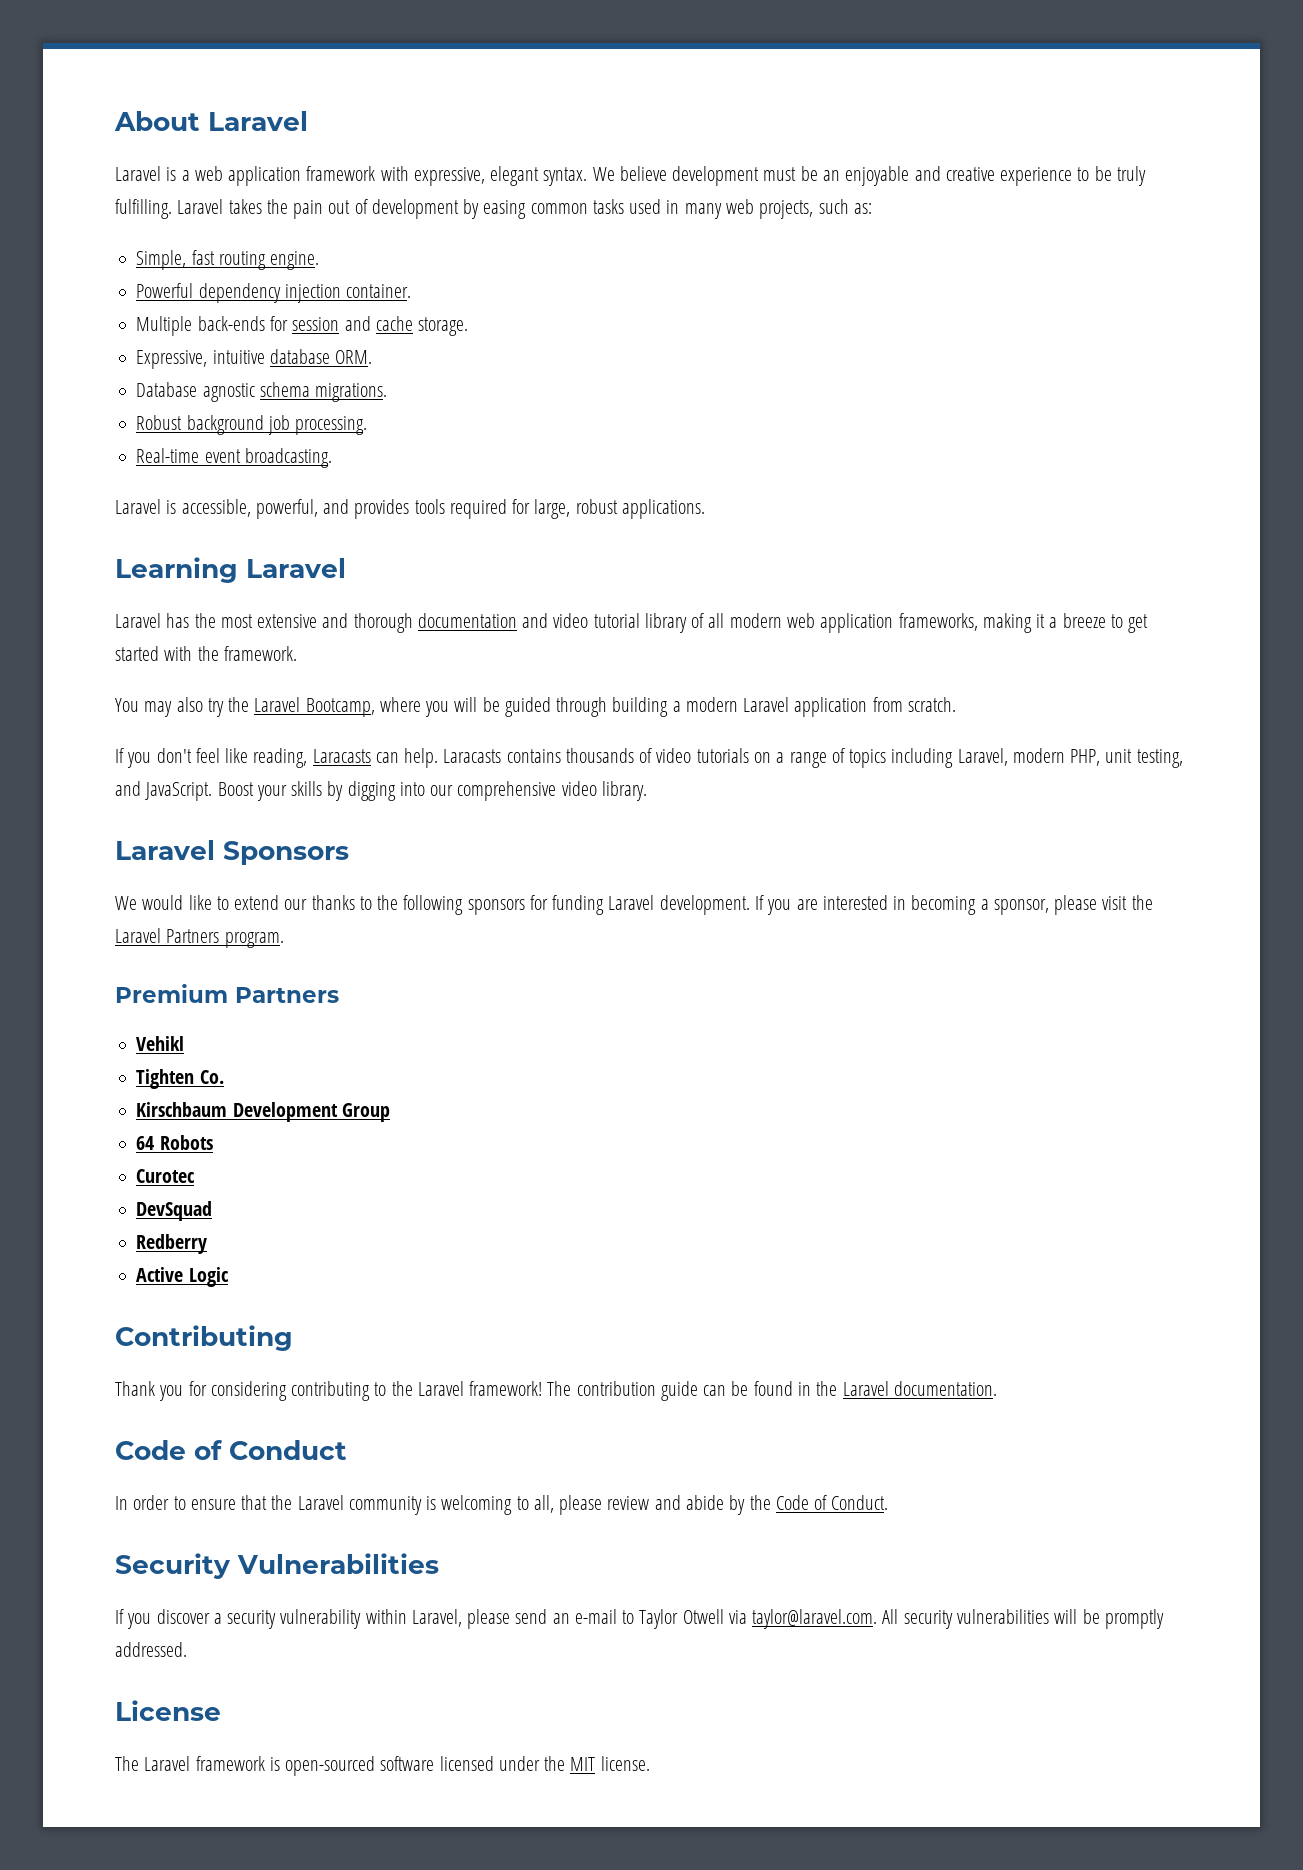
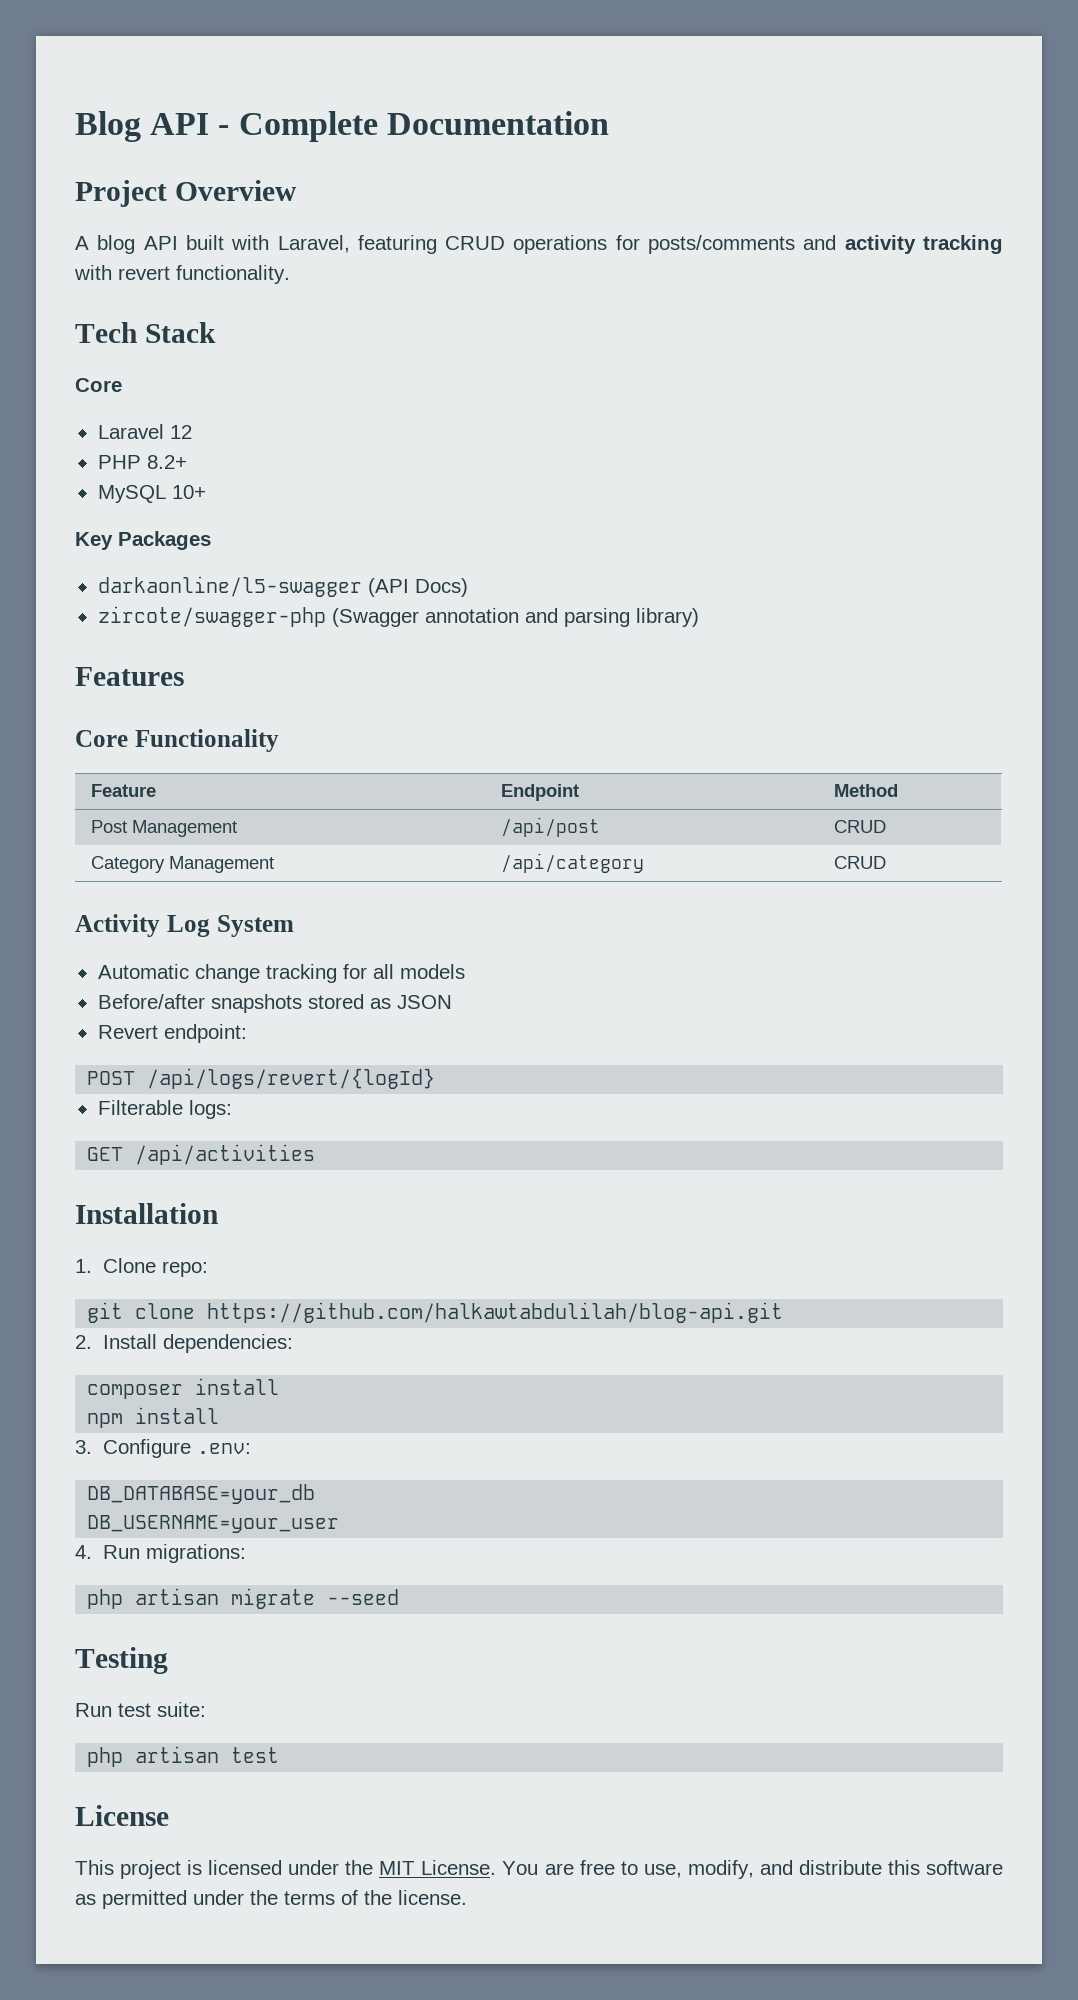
[114,111,308,131] [115,166,1146,186] [115,199,872,219] [136,250,320,270] [136,283,412,303] [136,316,469,336] [136,349,373,369] [136,382,388,402] [136,415,368,435] [136,448,332,468] [115,499,705,519] [115,557,346,583] [115,613,1149,633] [115,646,297,661] [115,697,957,717] [115,748,1183,768] [115,781,647,801] [115,840,349,865] [115,895,1153,915] [115,928,284,948] [115,984,339,1003] [136,1036,185,1051] [136,1069,224,1089] [136,1102,390,1122] [136,1135,213,1150] [136,1169,196,1183] [136,1201,213,1221] [136,1234,208,1254] [136,1267,229,1287] [115,1325,293,1351] [115,1381,997,1401] [115,1440,347,1460] [115,1495,889,1515] [115,1553,439,1579] [115,1609,1164,1629] [115,1642,187,1657] [115,1700,221,1721] [115,1756,596,1776] About Laravel // Laravel is a web application framework with expressive, elegant syntax. We believe development must be an enjoyable and creative experience to be truly fulfilling. Laravel takes the pain out of development by easing common tasks used in many web projects, such as: // Simple, fast routing engine. // Powerful dependency injection container. // Multiple back-ends for session and cache storage. // Expressive, intuitive database ORM. // Database agnostic schema migrations. // Robust background job processing. // Real-time event broadcasting. // Laravel is accessible, powerful, and provides tools required for large, robust applications. // Learning Laravel // Laravel has the most extensive and thorough documentation and video tutorial library of all modern web application frameworks, making it a breeze to get started with the framework. // You may also try the Laravel Bootcamp, where you will be guided through building a modern Laravel application from scratch. // If you don't feel like reading, Laracasts can help. Laracasts contains thousands of video tutorials on a range of topics including Laravel, modern PHP, unit testing, and JavaScript. Boost your skills by digging into our comprehensive video library. // Laravel Sponsors // We would like to extend our thanks to the following sponsors for funding Laravel development. If you are interested in becoming a sponsor, please visit the Laravel Partners program. // Premium Partners // Vehikl // Tighten Co. // Kirschbaum Development Group // 64 Robots // Curotec // DevSquad // Redberry // Active Logic // Contributing // Thank you for considering contributing to the Laravel framework! The contribution guide can be found in the Laravel documentation. // Code of Conduct // In order to ensure that the Laravel community is welcoming to all, please review and abide by the Code of Conduct. // Security Vulnerabilities // If you discover a security vulnerability within Laravel, please send an e-mail to Taylor Otwell via taylor@laravel.com. All security vulnerabilities will be promptly addressed. // License // The Laravel framework is open-sourced software licensed under the MIT -> [75,111,609,142] [75,180,297,207] [75,235,1003,254] [74,265,290,284] [75,322,216,343] [75,378,122,392] [97,424,192,439] [97,455,187,469] [97,485,206,503] [75,531,211,550] [97,576,468,597] [97,606,699,627] [75,667,184,686] [75,729,279,752] [91,784,157,797] [501,784,580,801] [834,784,899,797] [91,820,238,837] [501,817,601,837] [834,820,887,833] [91,856,275,873] [501,853,645,873] [834,856,887,869] [75,914,294,937] [97,964,465,983] [97,994,452,1013] [97,1024,247,1043] [87,1068,436,1089] [97,1100,232,1119] [87,1144,316,1165] [75,1203,218,1224] [75,1258,208,1277] [87,1302,784,1323] [75,1334,293,1353] [87,1378,280,1399] [87,1407,220,1428] [75,1439,251,1458] [87,1484,316,1504] [87,1515,340,1533] [75,1544,246,1563] [87,1588,400,1609] [75,1647,168,1674] [75,1702,206,1717] [87,1746,280,1767] [75,1805,169,1826] [75,1860,1003,1879] [75,1890,392,1909] Blog API - Complete Documentation // Project Overview // A blog API built with Laravel, featuring CRUD operations for posts/comments and activity tracking with revert functionality. // Tech Stack // Core // Laravel 12 // PHP 8.2+ // MySQL 10+ // Key Packages // darkaonline/l5-swagger (API Docs) // zircote/swagger-php (Swagger annotation and parsing library) // Features // Core Functionality // Feature | Endpoint | Method // Post Management | /api/post | CRUD // Category Management | /api/category | CRUD // Activity Log System // Automatic change tracking for all models // Before/after snapshots stored as JSON // Revert endpoint: // POST /api/logs/revert/{logId} // Filterable logs: // GET /api/activities // Installation // 1. Clone repo: // git clone https://github.com/halkawtabdulilah/blog-api.git // 2. Install dependencies: // composer install // npm install // 3. Configure .env: // DB_DATABASE=your_db // DB_USERNAME=your_user // 4. Run migrations: // php artisan migrate --seed // Testing // Run test suite: // php artisan test // License // This project is licensed under the MIT License. You are free to use, modify, and distribute this software as permitted under the terms of the

